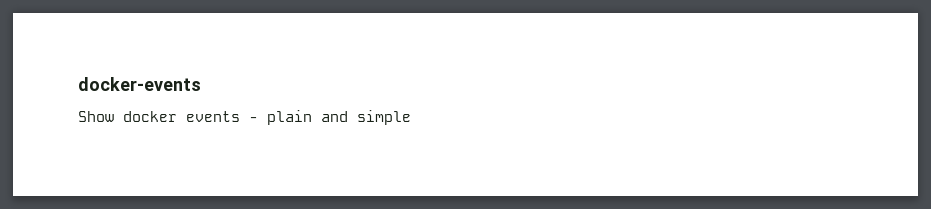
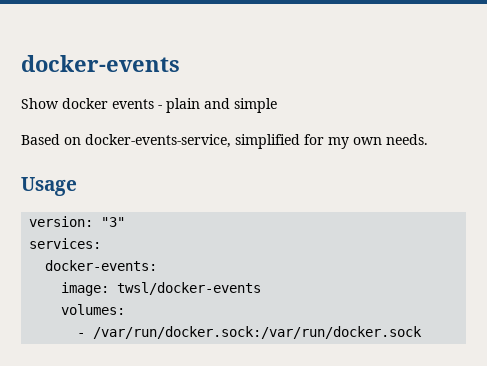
(411, 117) none -> [21,134,428,149] [21,177,77,196] [29,216,126,227] [29,238,102,249] [45,260,158,271] [61,282,262,296] [61,304,126,315] [77,326,423,339] // Based on docker-events-service, simplified for my own needs. // Usage // version: "3" // services: // docker-events: // image: twsl/docker-events // volumes: // - /var/run/docker.sock:/var/run/docker.sock

